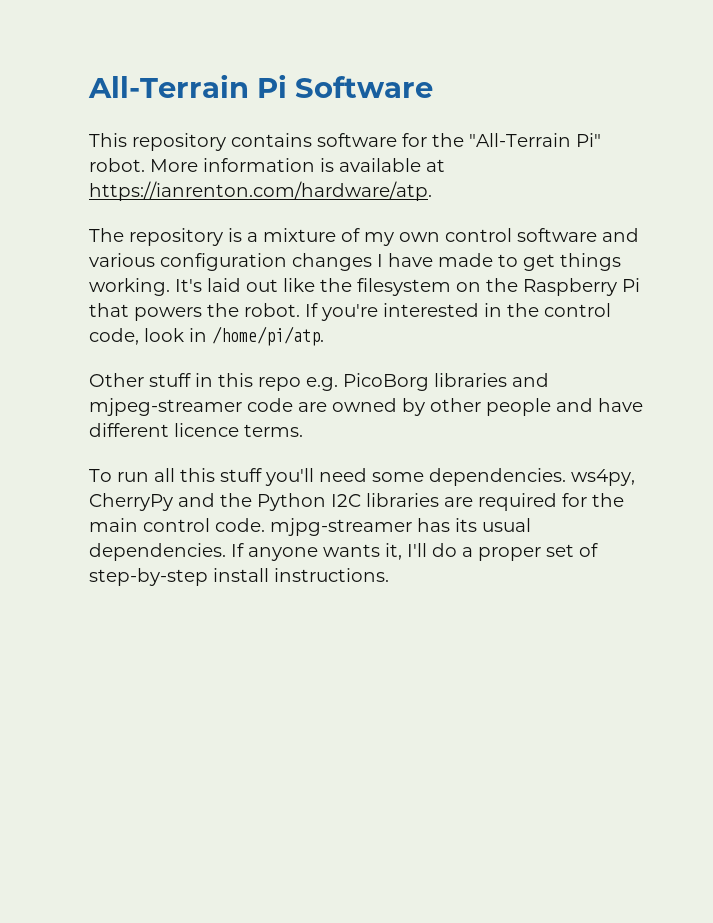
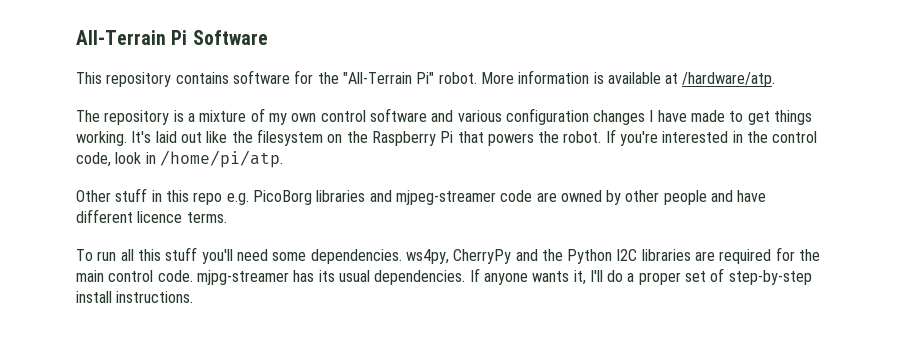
[89,181,432,201] https://ianrenton.com/hardware/atp. -> [682,72,776,87] /hardware/atp.

